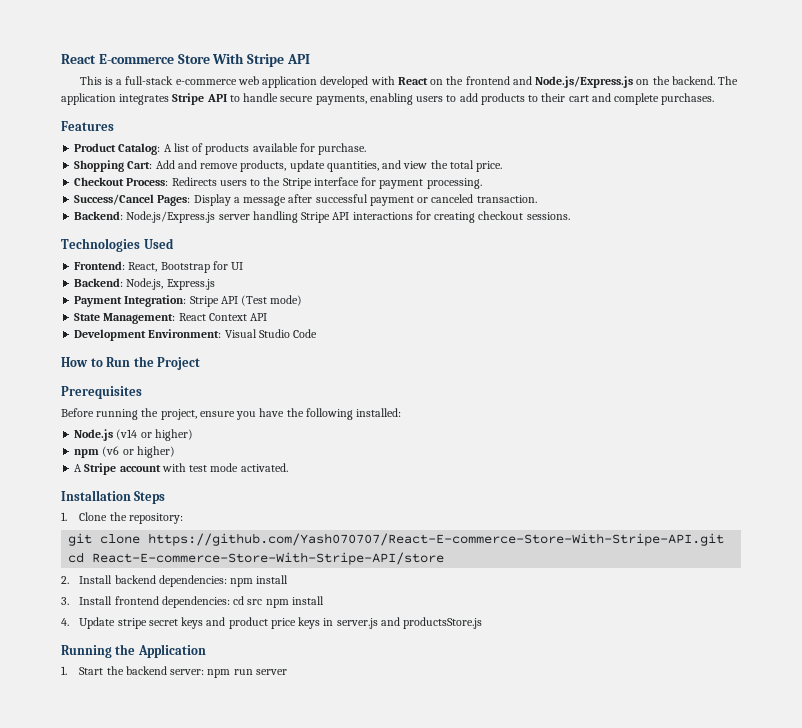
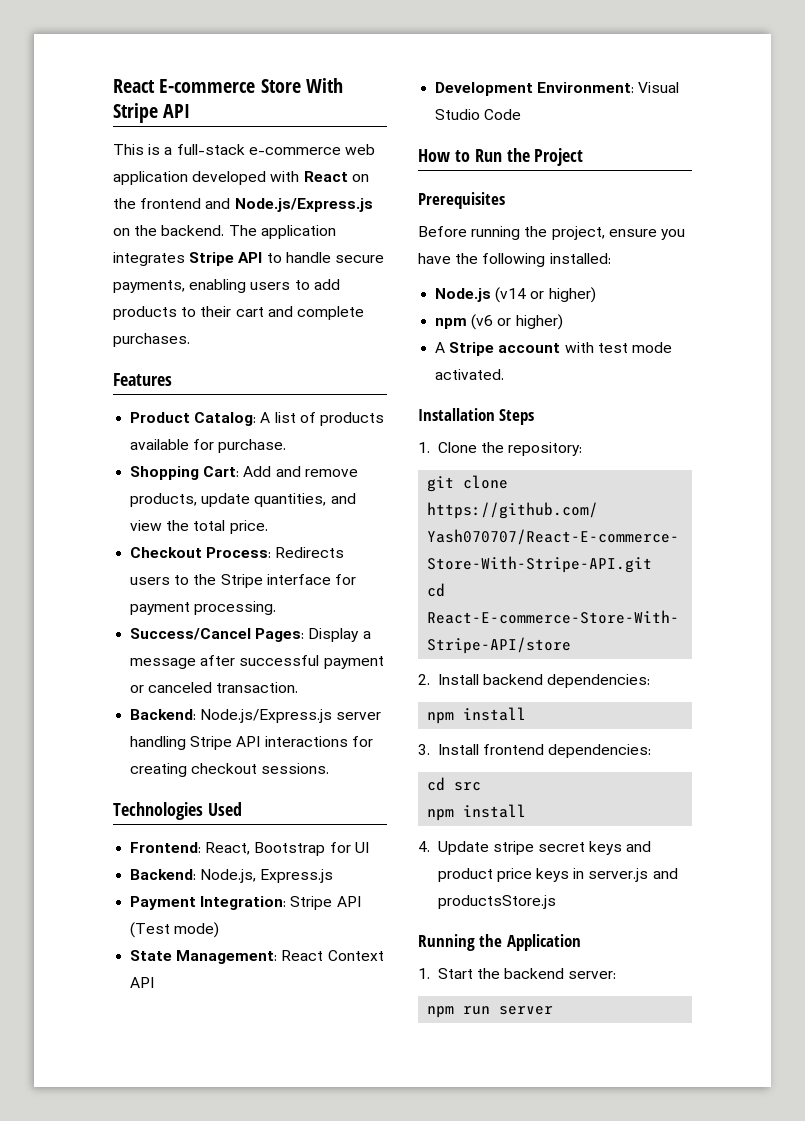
(227, 581) none -> (651, 681) //
(230, 602) none -> (652, 751) //
(263, 602) none -> (482, 786) //
(205, 672) none -> (617, 975) //

